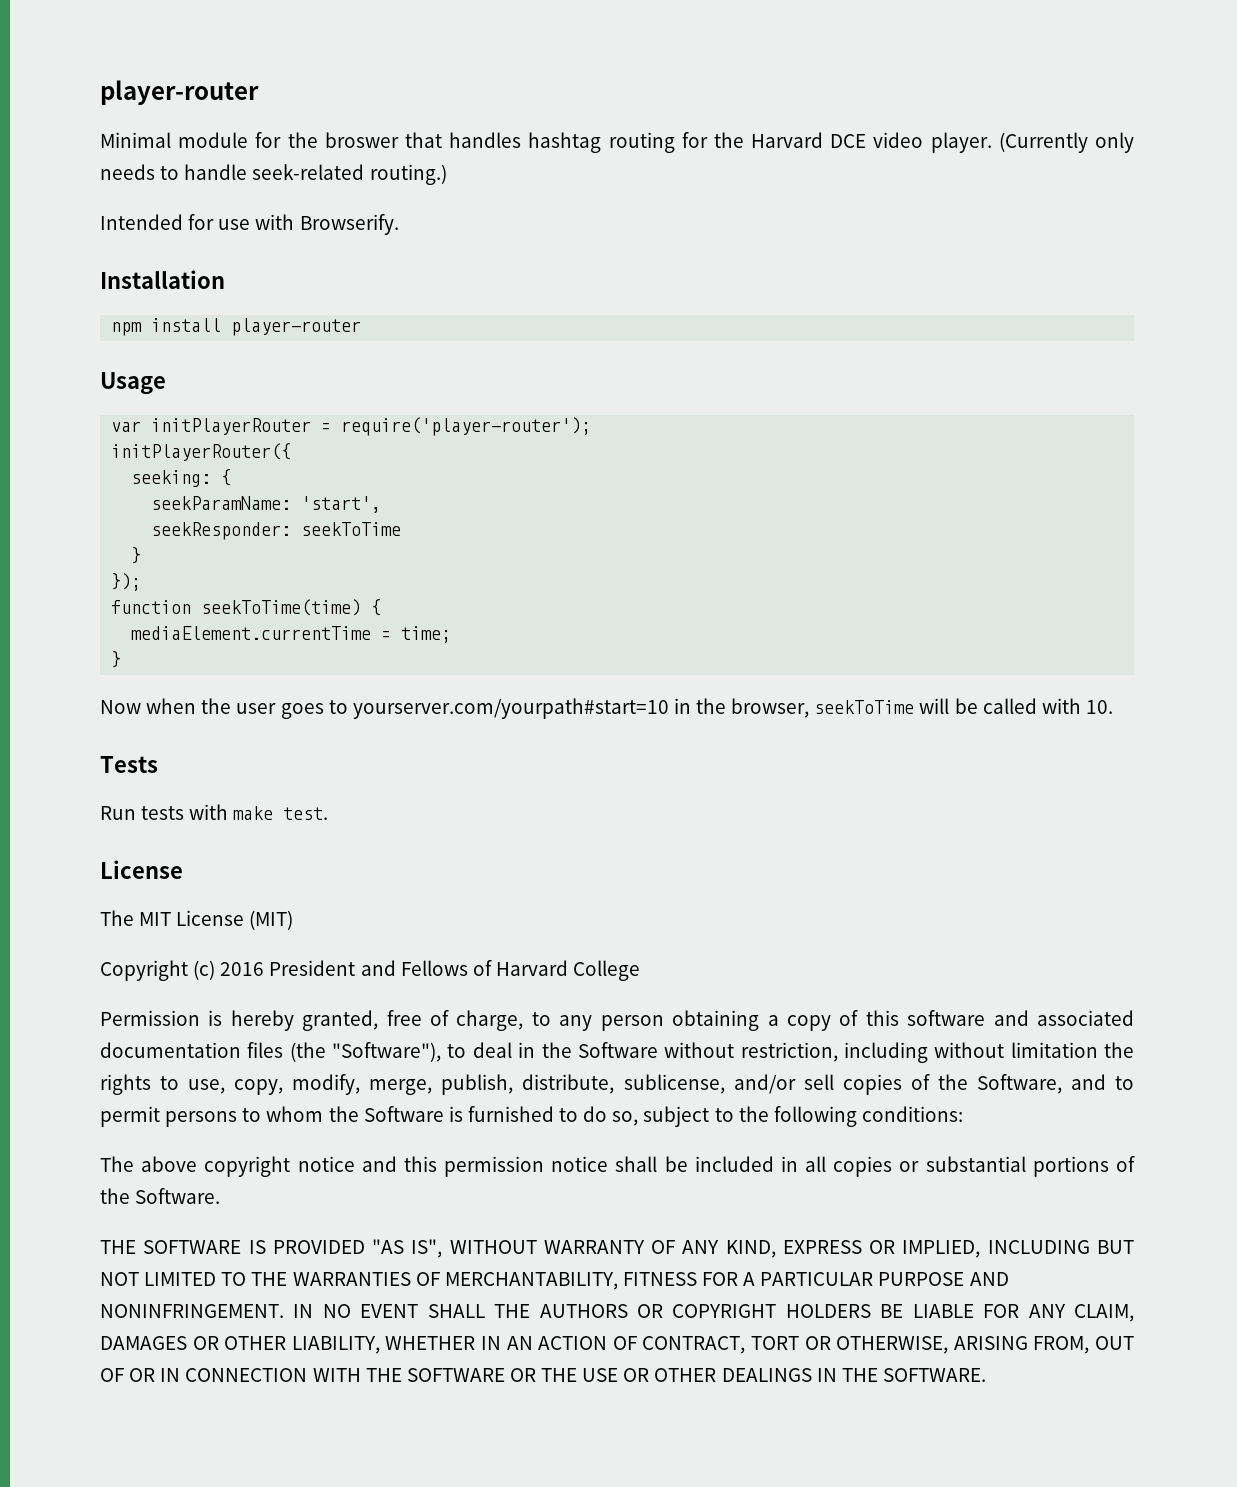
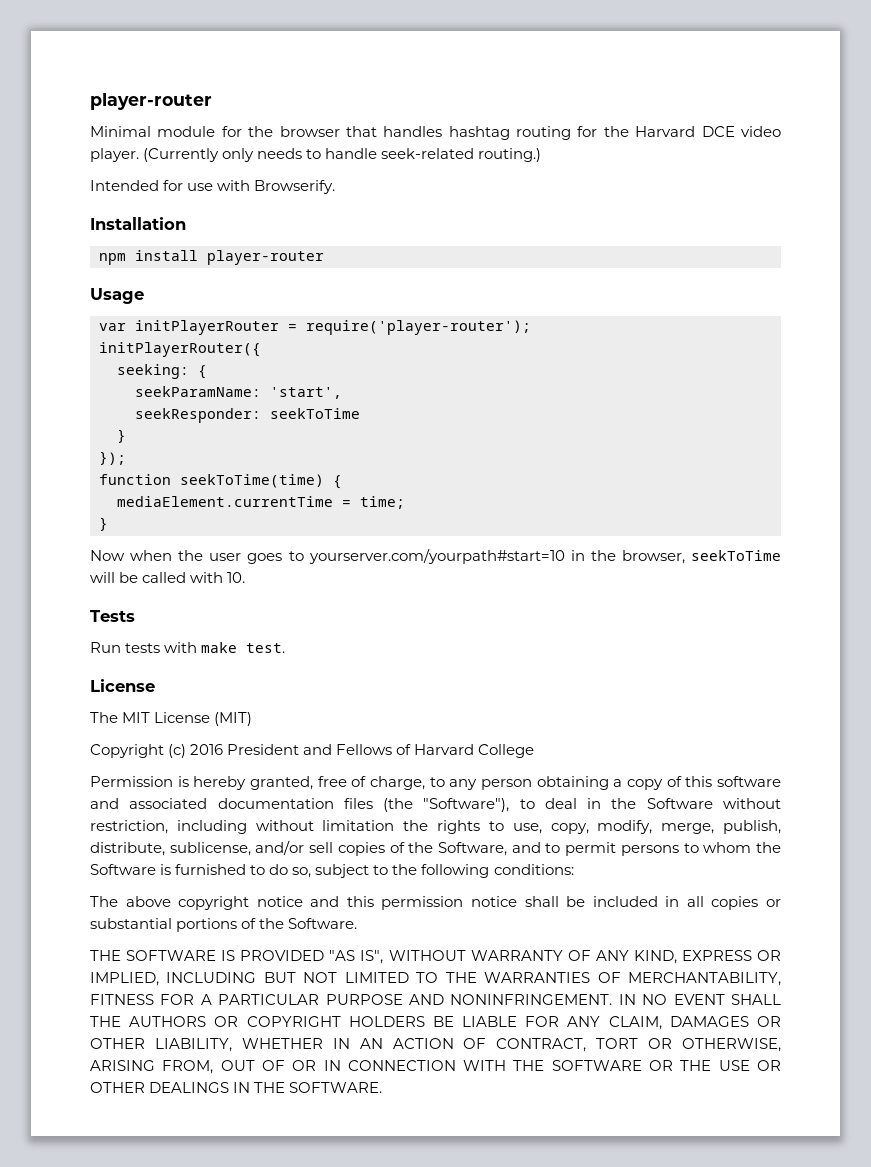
[324,132,399,148] broswer -> [279,126,340,137] browser

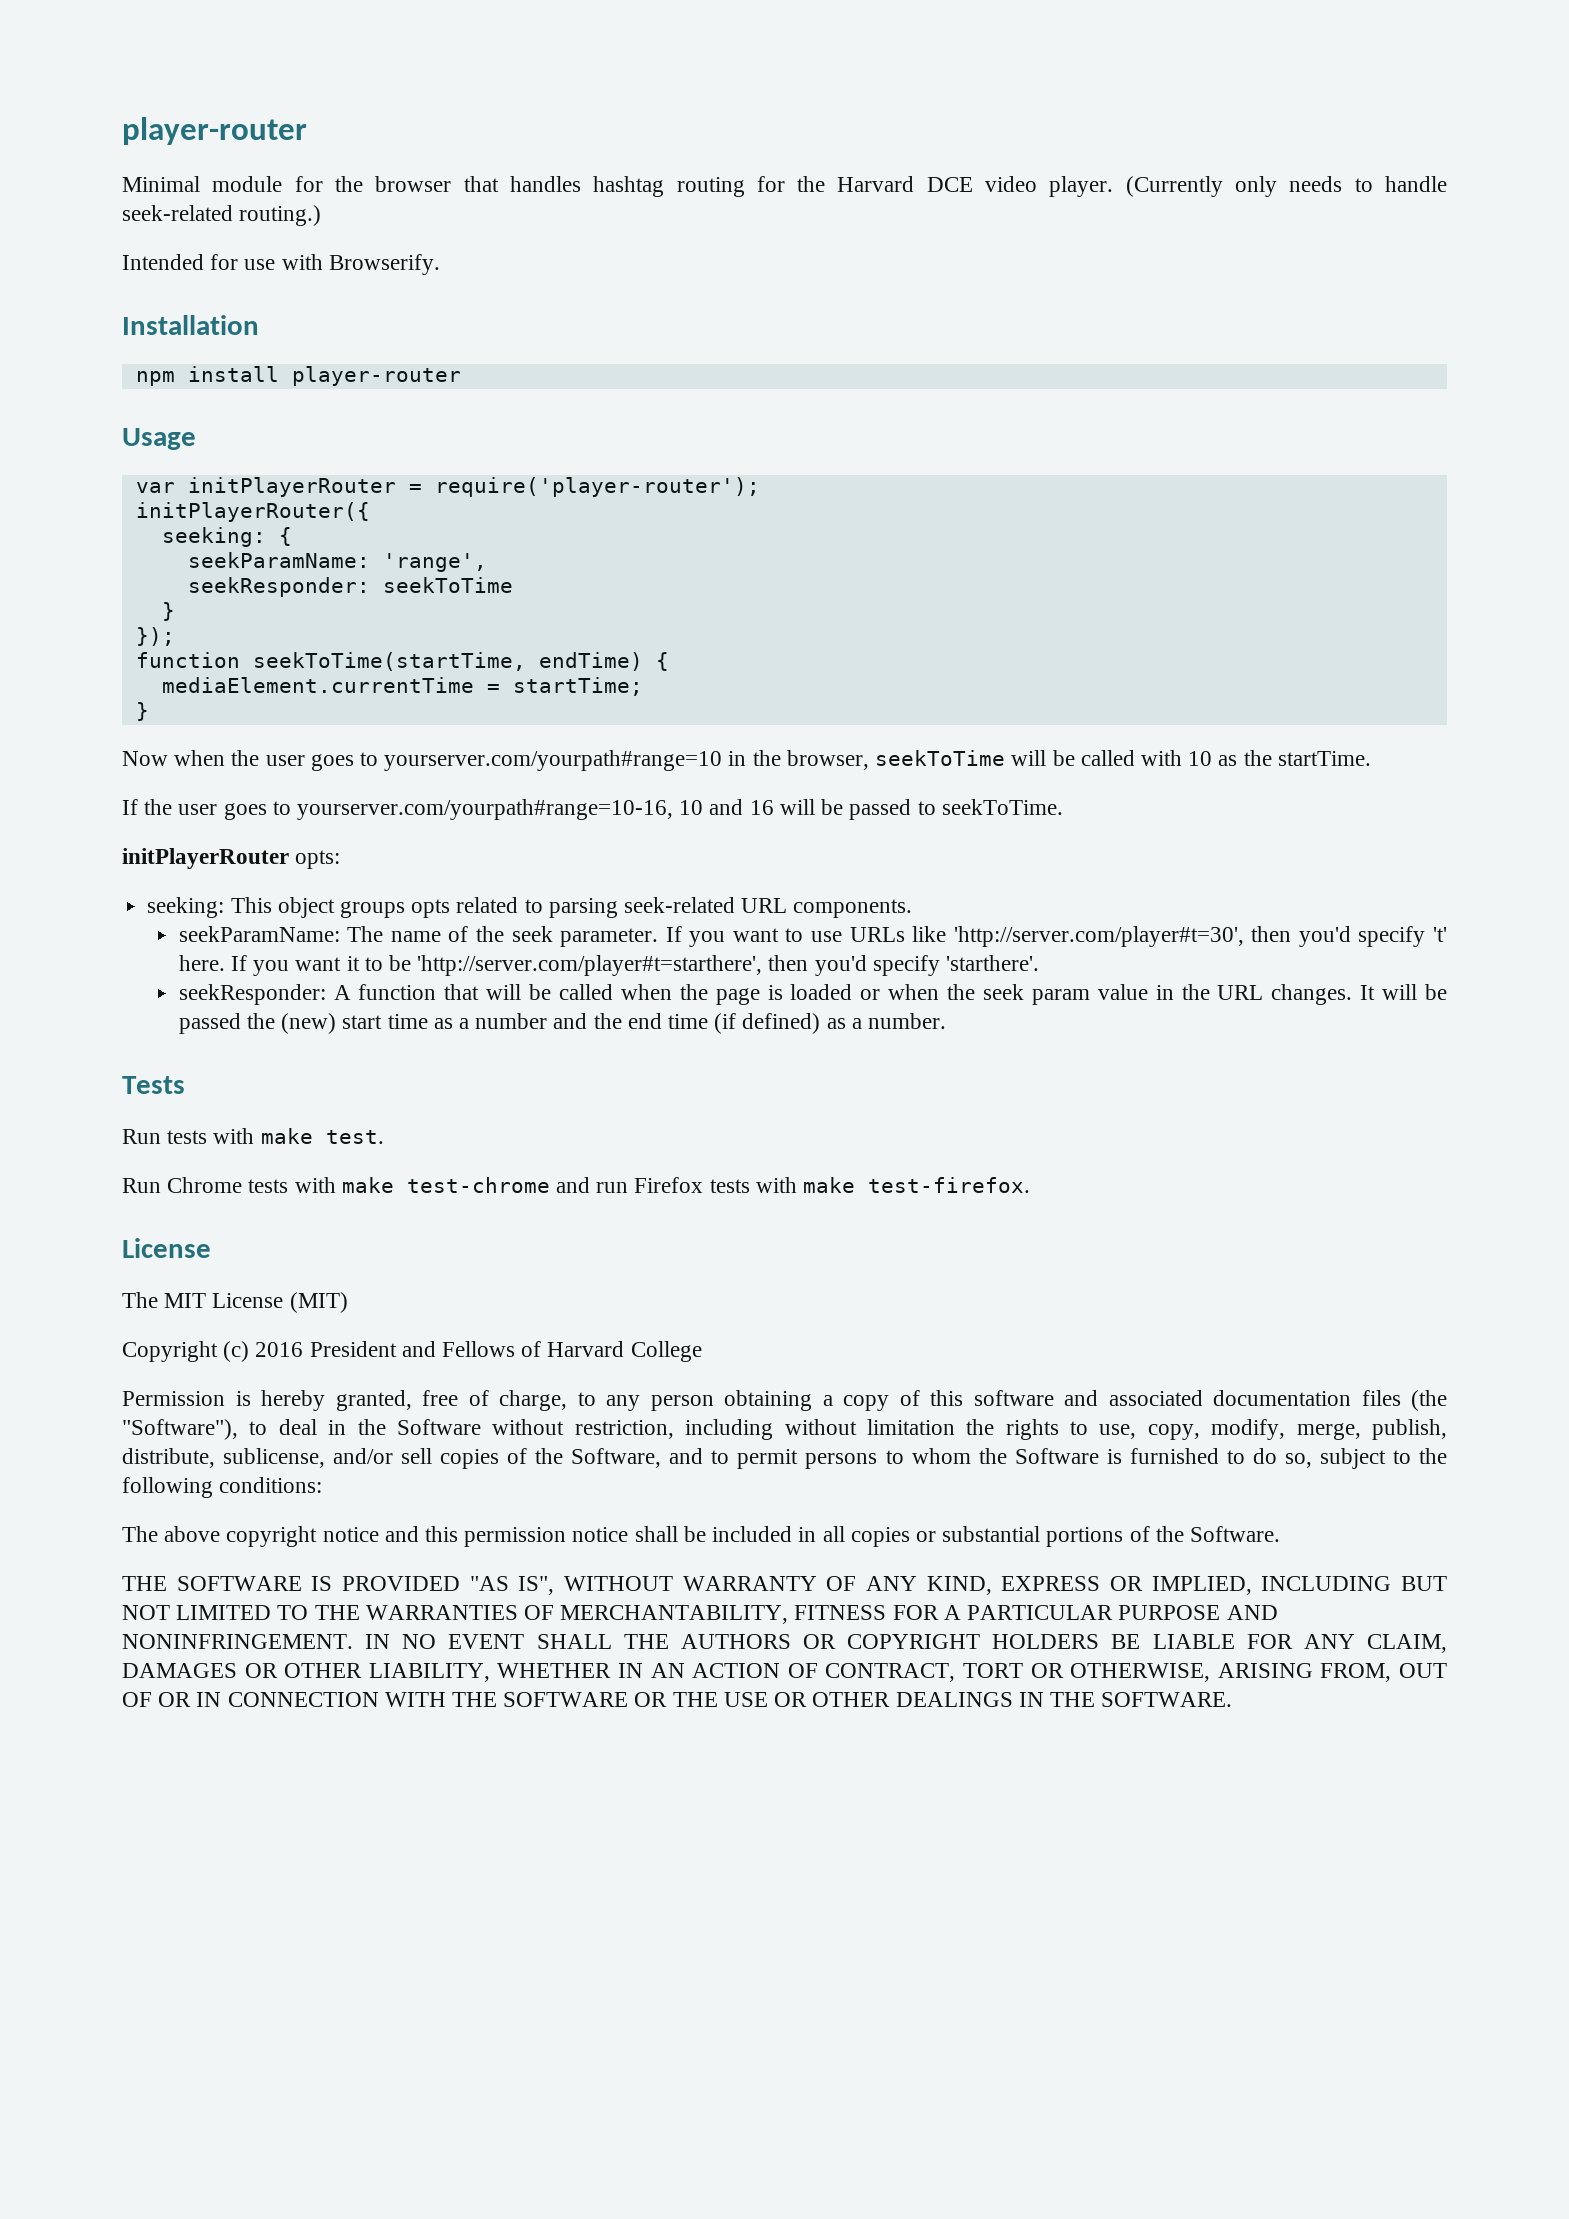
[270,387,342,399] 'start', -> [382,553,487,572] 'range',
[180,474,324,488] seekToTime(time) -> [252,652,643,671] seekToTime(startTime, endTime)
[360,496,405,509] time; -> [512,677,643,696] startTime;
[308,548,565,564] yourserver.com/yourpath#start=10 -> [384,750,723,771] yourserver.com/yourpath#range=10
[227,572,246,583] 10. -> [1188,750,1371,766] [122,799,1063,820] [122,848,341,869] [147,897,913,918] [178,926,1447,947] [178,955,1040,976] [178,984,1448,1005] [178,1013,947,1034] 10 as the startTime. // If the user goes to yourserver.com/yourpath#range=10-16, 10 and 16 will be passed to seekToTime. // initPlayerRouter opts: // seeking: This object groups opts related to parsing seek-related URL components. // seekParamName: The name of the seek parameter. If you want to use URLs like 'http://server.com/player#t=30', then you'd specify 't' here. If you want it to be 'http://server.com/player#t=starthere', then you'd specify 'starthere'. // seekResponder: A function that will be called when the page is loaded or when the seek param value in the URL changes. It will be passed the (new) start time as a number and the end time (if defined) as a number.
(286, 648) none -> [122,1177,1031,1193] // Run Chrome tests with make test-chrome and run Firefox tests with make test-firefox.

